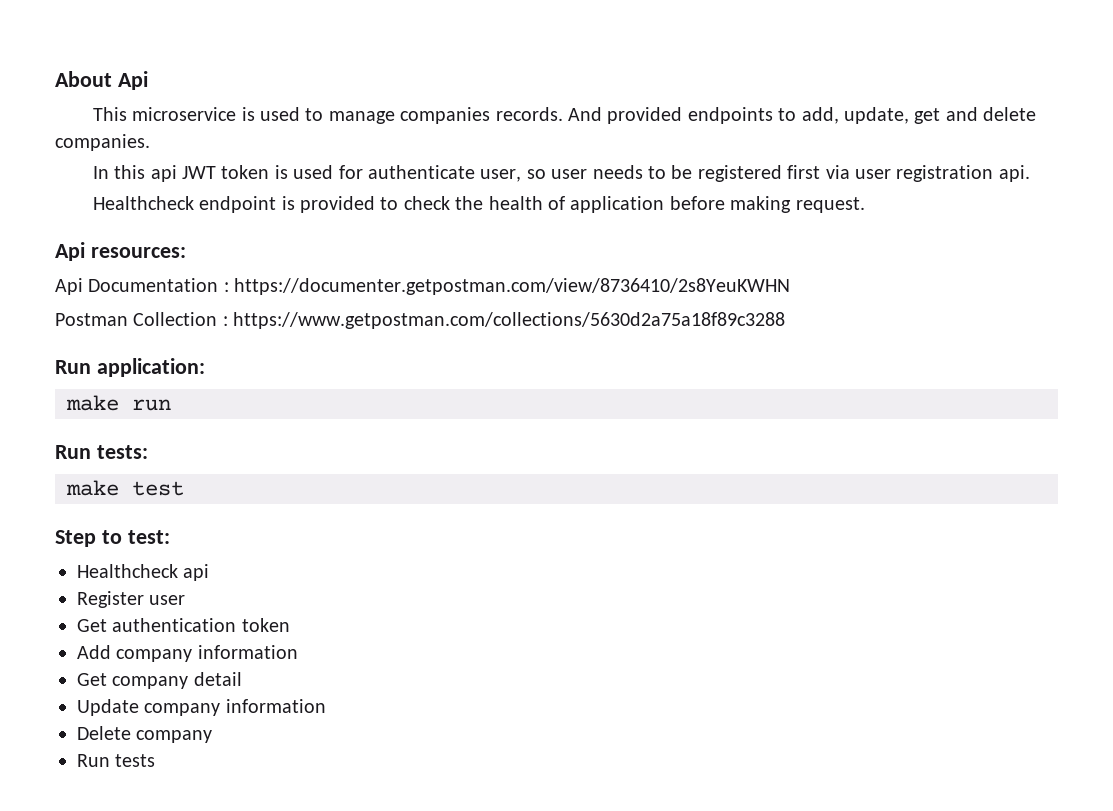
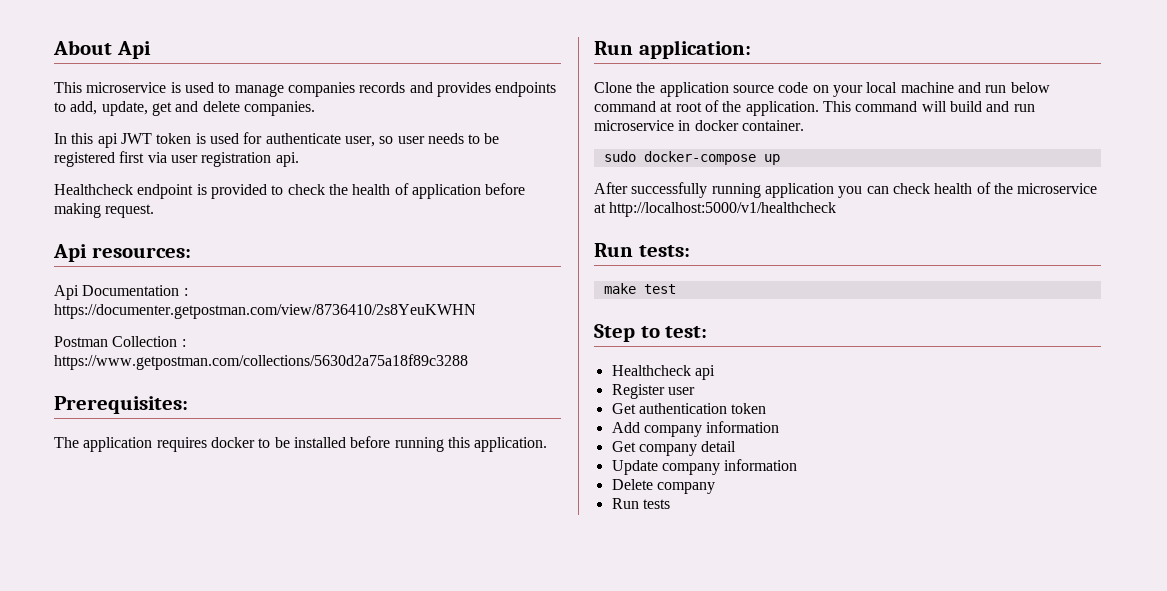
[495,107,683,124] records. And provided -> [359,82,491,97] records and provides
[55,358,205,377] [66,395,171,411] Run application: // make run -> [54,396,188,414] [54,436,548,452] [594,40,751,59] [594,82,1050,97] [594,100,1035,116] [594,120,804,131] [603,151,780,165] [594,182,1098,198] [594,202,837,217] Prerequisites: // The application requires docker to be installed before running this application. // Run application: // Clone the application source code on your local machine and run below command at root of the application. This command will build and run microservice in docker container. // sudo docker-compose up // After successfully running application you can check health of the microservice at http://localhost:5000/v1/healthcheck

